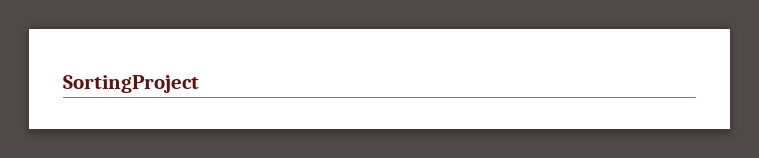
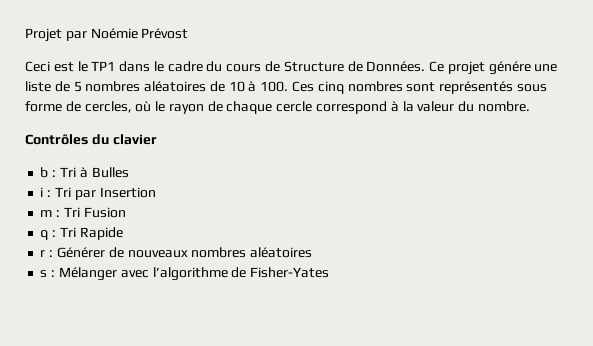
[63,75,199,93] SortingProject -> [25,28,189,42] [25,61,558,75] [25,81,547,94] [25,101,530,114] [25,134,157,145] [40,167,129,178] [40,187,156,200] [40,207,126,218] [40,227,123,240] [40,247,313,258] [40,267,330,281] Projet par Noémie Prévost // Ceci est le TP1 dans le cadre du cours de Structure de Données. Ce projet génére une liste de 5 nombres aléatoires de 10 à 100. Ces cinq nombres sont représentés sous forme de cercles, où le rayon de chaque cercle correspond à la valeur du nombre. // Contrôles du clavier // b : Tri à Bulles // i : Tri par Insertion // m : Tri Fusion // q : Tri Rapide // r : Générer de nouveaux nombres aléatoires // s : Mélanger avec l’algorithme de Fisher-Yates

